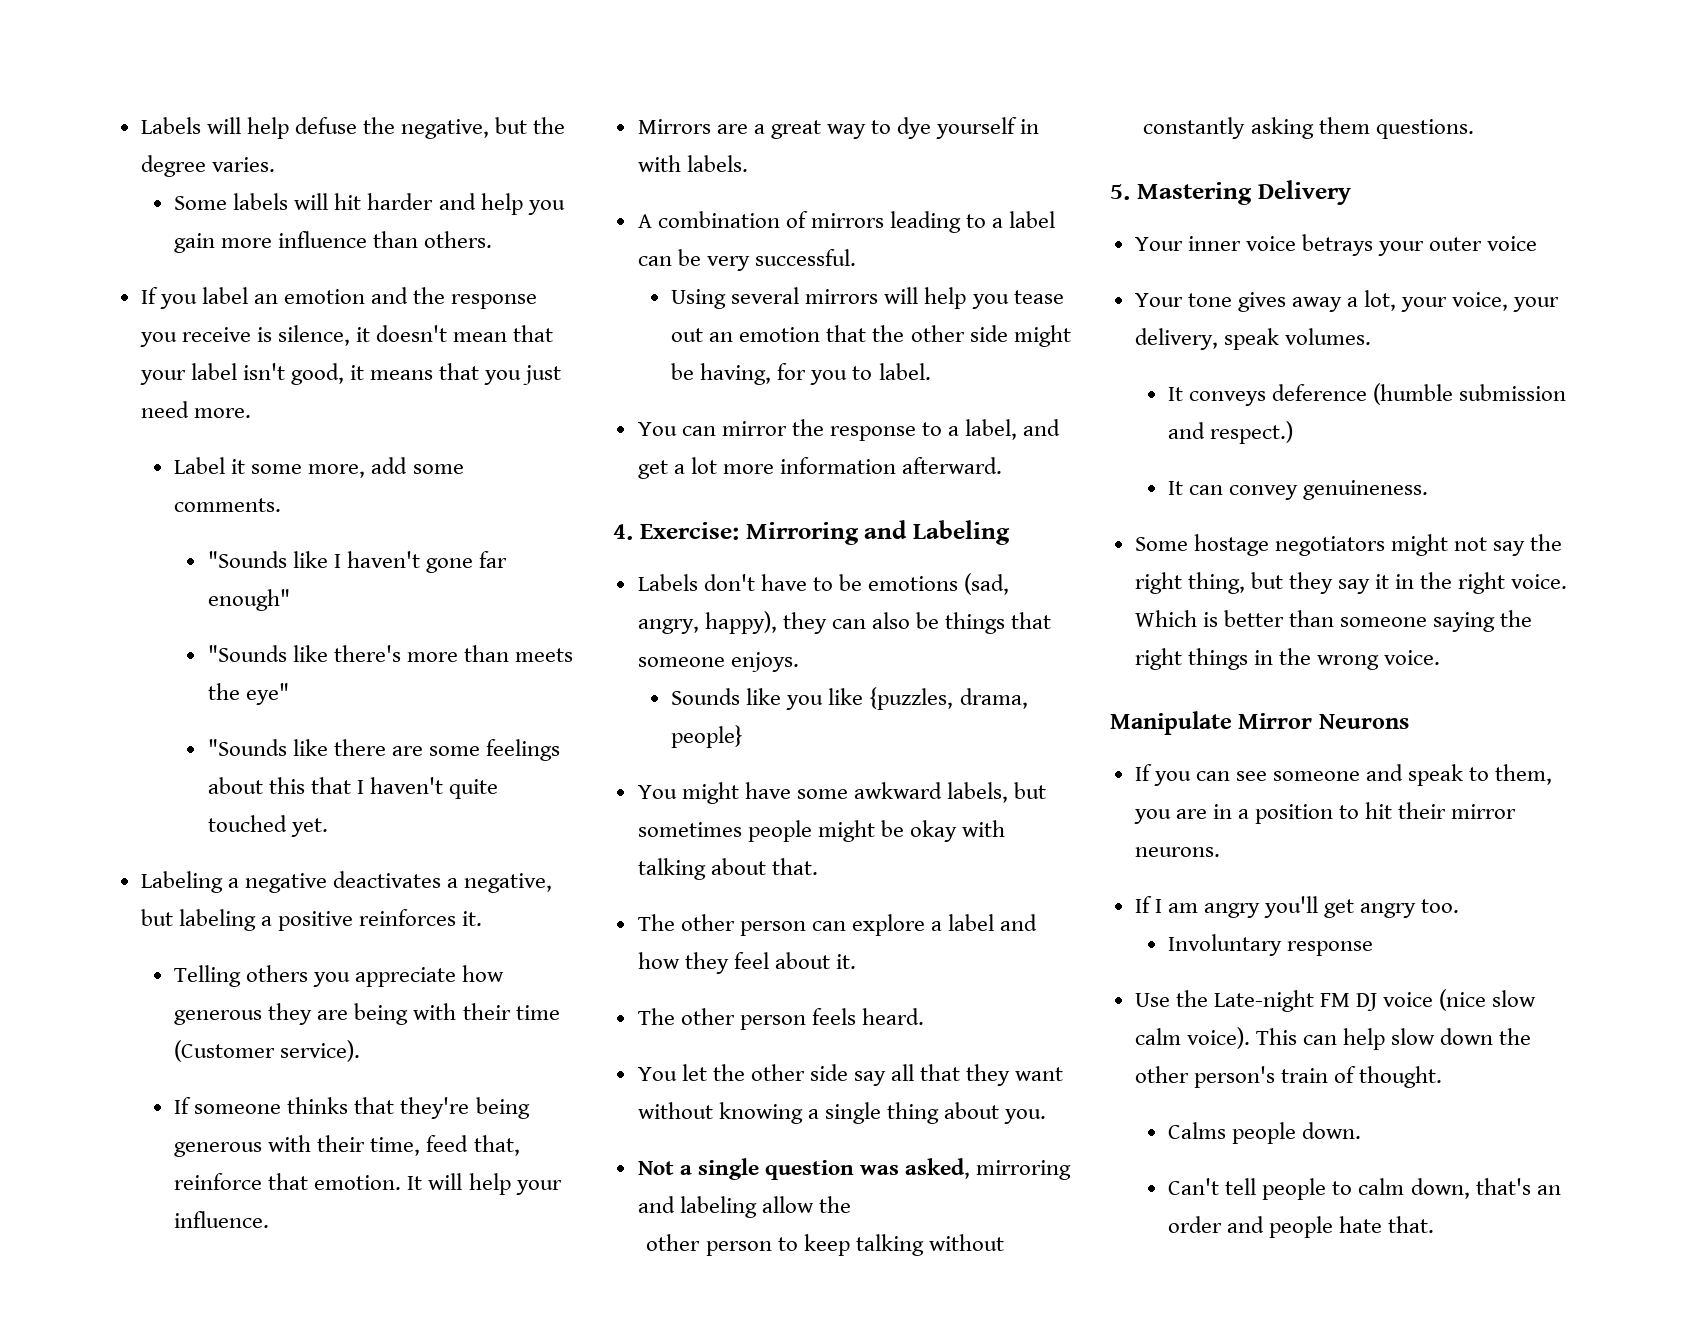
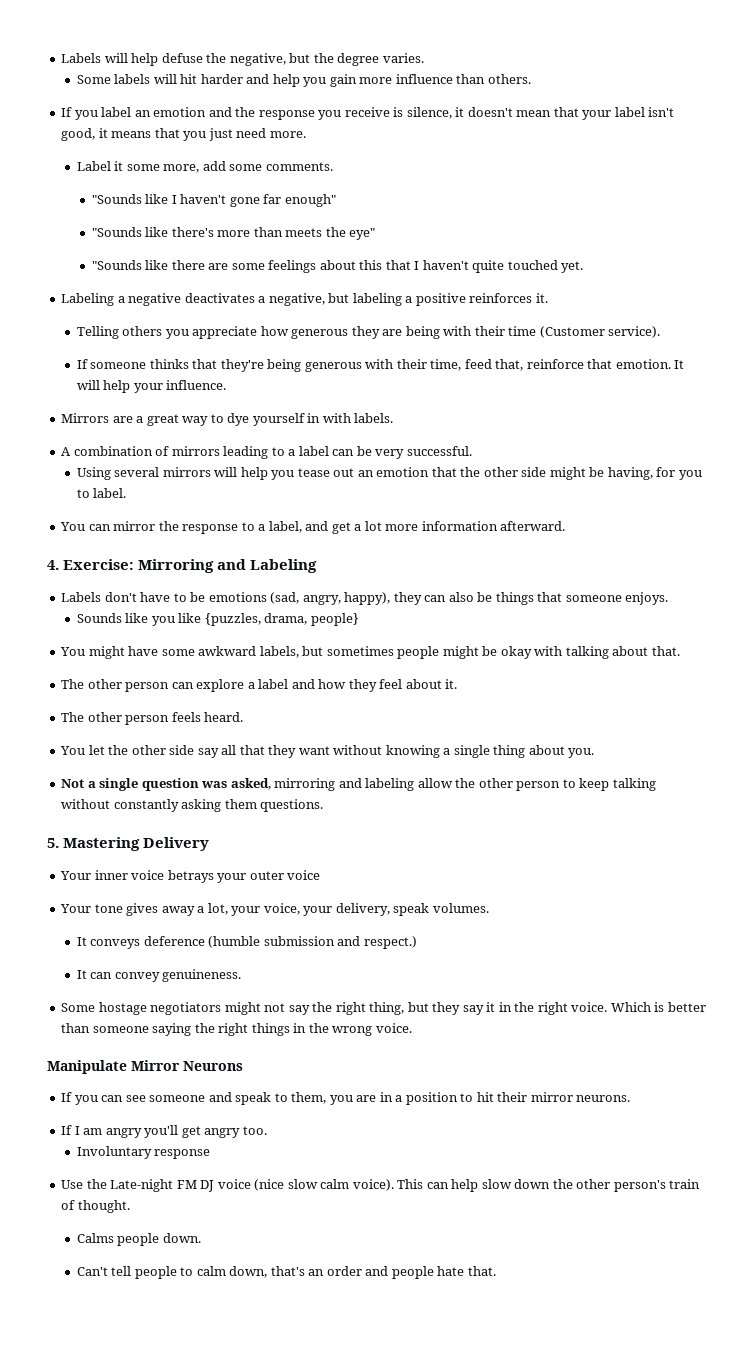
(851, 1204) // -> (476, 783) none

